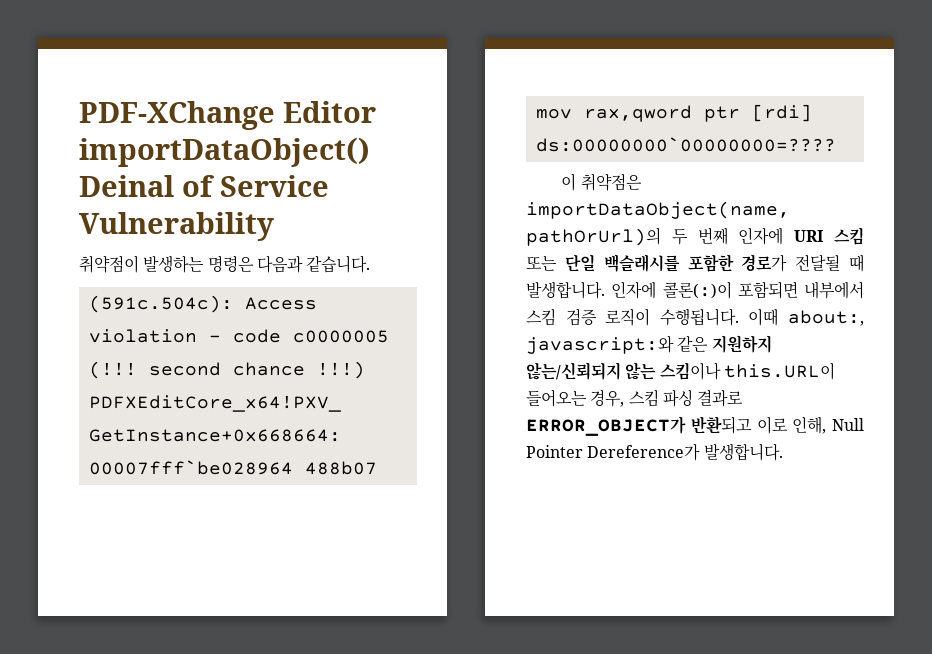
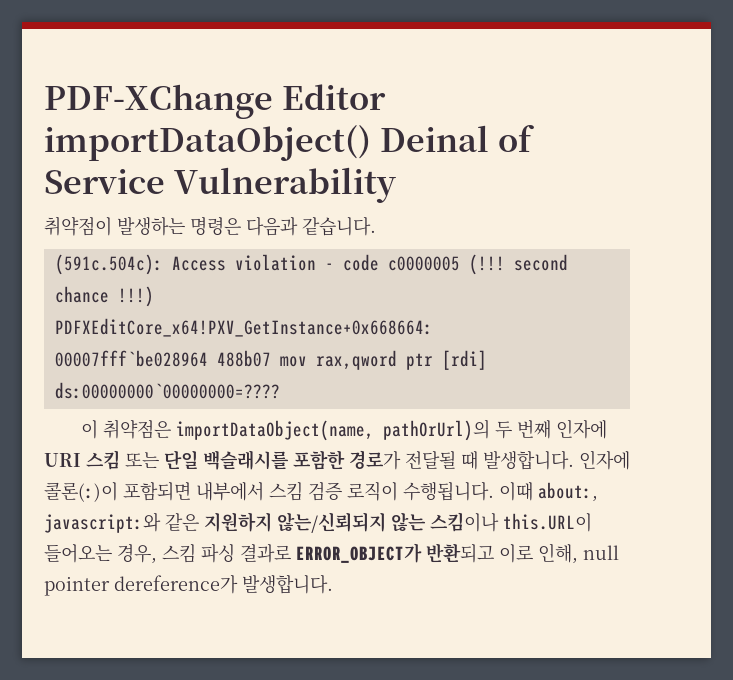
[832,418,864,431] [526,443,701,461] Null Pointer Dereference가 -> [583,545,619,560] [44,575,238,596] null pointer dereference가

